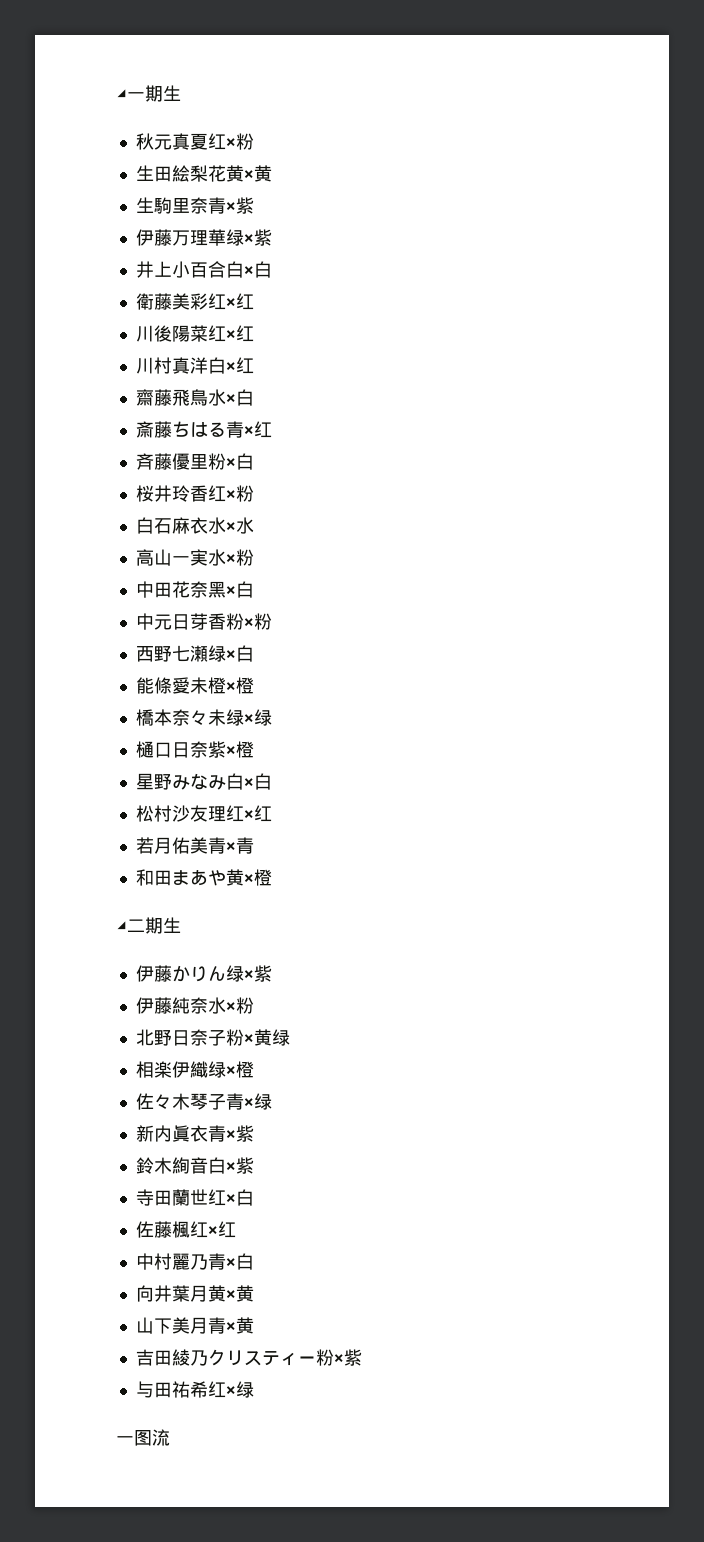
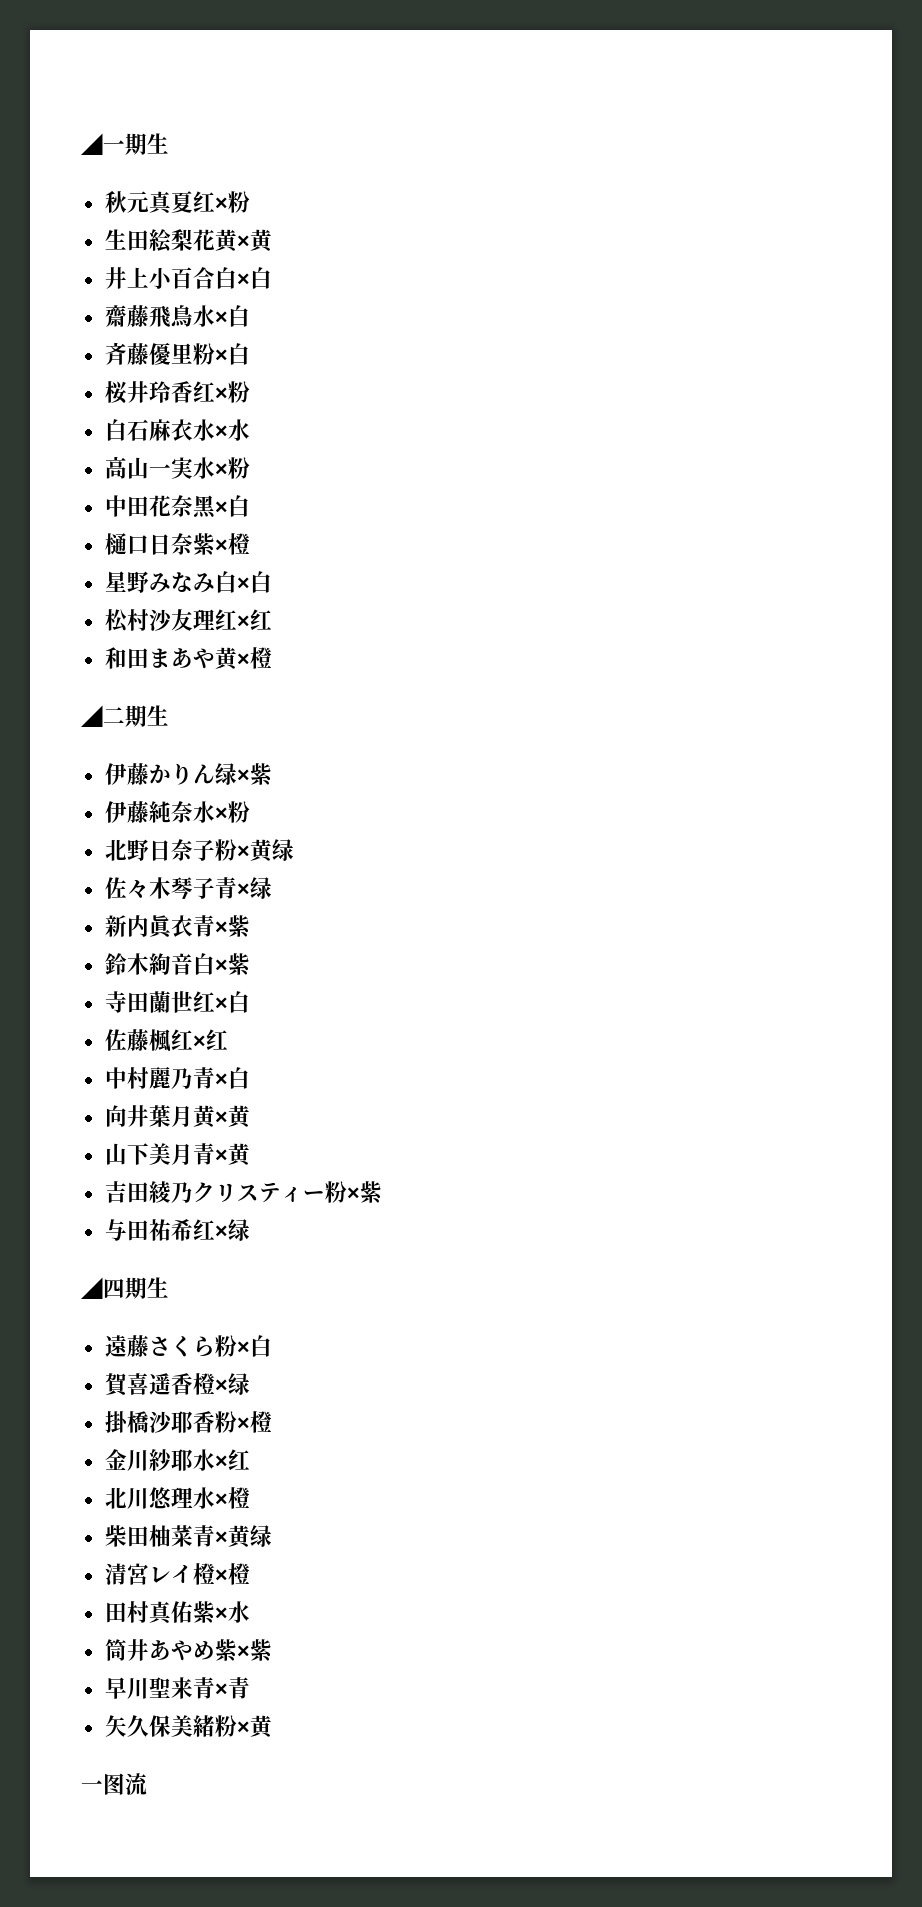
[135,197,254,214] [135,229,272,246] // 生駒里奈青×紫 // 伊藤万理華绿×紫 -> (274, 241) none
[135,293,254,310] [135,325,254,342] [135,357,254,374] // 衛藤美彩红×红 // 川後陽菜红×红 // 川村真洋白×红 -> (272, 278) none
[135,421,272,438] // 斎藤ちはる青×红 -> (250, 316) none
[135,613,272,630] [135,645,254,662] [135,677,254,694] [135,709,272,726] // 中元日芽香粉×粉 // 西野七瀬绿×白 // 能條愛未橙×橙 // 橋本奈々未绿×绿 -> (250, 506) none
[135,837,254,854] // 若月佑美青×青 -> (272, 620) none
[135,1061,254,1078] // 相楽伊織绿×橙 -> (294, 850) none
(254, 1389) none -> [81,1277,169,1299] [104,1335,272,1357] [104,1373,250,1397] [104,1411,272,1433] [104,1449,250,1471] [104,1487,250,1509] [104,1525,272,1549] [104,1563,250,1585] [104,1601,250,1625] [104,1639,272,1662] [104,1677,250,1699] [104,1715,274,1739] // ◢四期生 // 遠藤さくら粉×白 // 賀喜遥香橙×绿 // 掛橋沙耶香粉×橙 // 金川紗耶水×红 // 北川悠理水×橙 // 柴田柚菜青×黄绿 // 清宮レイ橙×橙 // 田村真佑紫×水 // 筒井あやめ紫×紫 // 早川聖来青×青 // 矢久保美緒粉×黄

